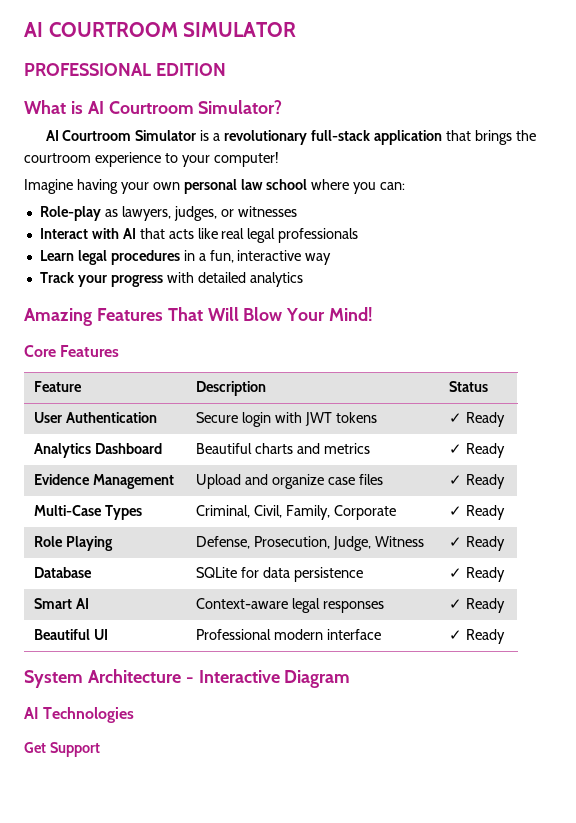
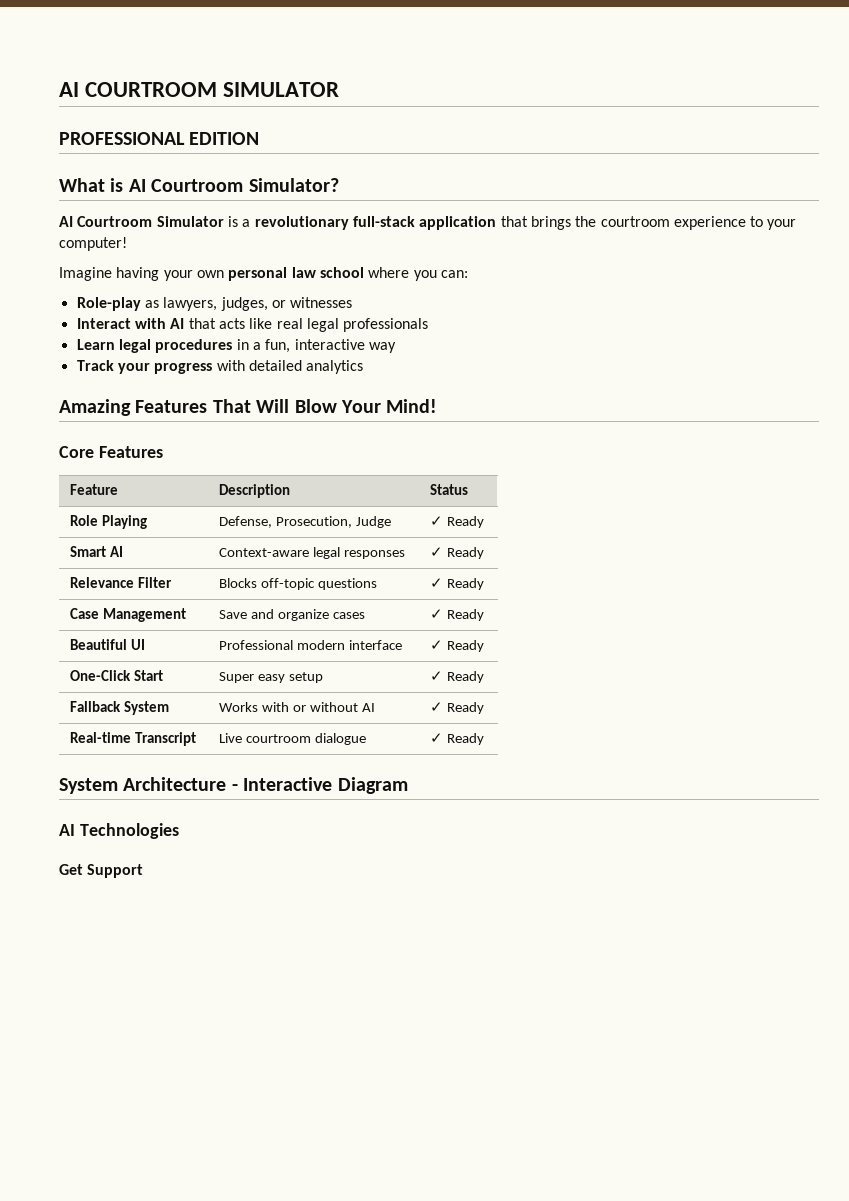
[34,412,158,423] [196,412,378,427] [449,412,506,427] [34,443,163,458] [196,443,371,454] [449,443,506,458] [34,474,175,489] [196,474,384,489] [449,474,506,489] [34,505,143,520] [196,505,397,520] [449,505,506,520] [34,536,114,551] [196,536,425,551] [449,536,506,551] [34,567,93,578] [196,567,364,582] User Authentication | Secure login with JWT tokens | ✓ Ready // Analytics Dashboard | Beautiful charts and metrics | ✓ Ready // Evidence Management | Upload and organize case files | ✓ Ready // Multi-Case Types | Criminal, Civil, Family, Corporate | ✓ Ready // Role Playing | Defense, Prosecution, Judge, Witness | ✓ Ready // Database | SQLite for data persistence -> [69,515,147,529] [218,516,391,528] Role Playing | Defense, Prosecution, Judge
(506, 605) none -> [69,577,172,588] [218,578,377,590] [429,578,484,590] [69,608,186,622] [218,609,365,621] [429,609,484,621] // Relevance Filter | Blocks off-topic questions | ✓ Ready // Case Management | Save and organize cases | ✓ Ready
(506, 636) none -> [69,670,163,681] [218,672,323,683] [429,671,484,683] [69,701,169,715] [218,702,375,712] [429,702,484,714] [69,732,196,746] [218,733,366,745] [429,733,484,745] // One-Click Start | Super easy setup | ✓ Ready // Fallback System | Works with or without AI | ✓ Ready // Real-time Transcript | Live courtroom dialogue | ✓ Ready

